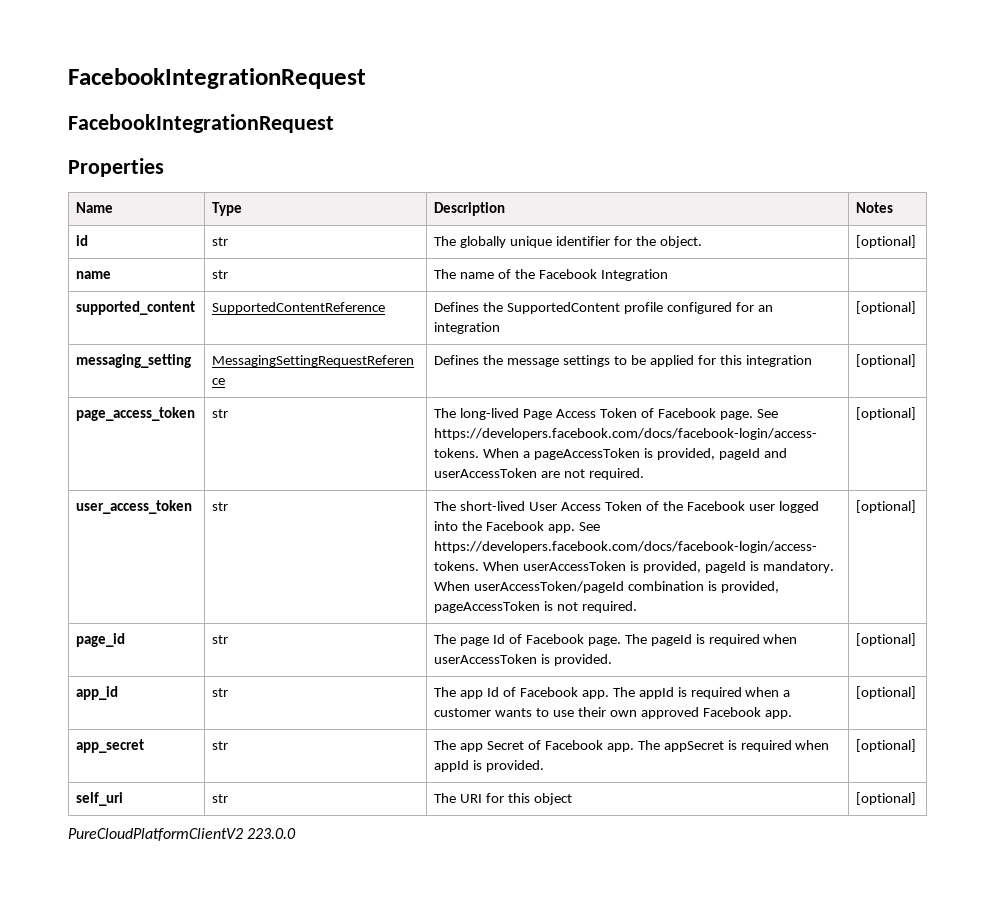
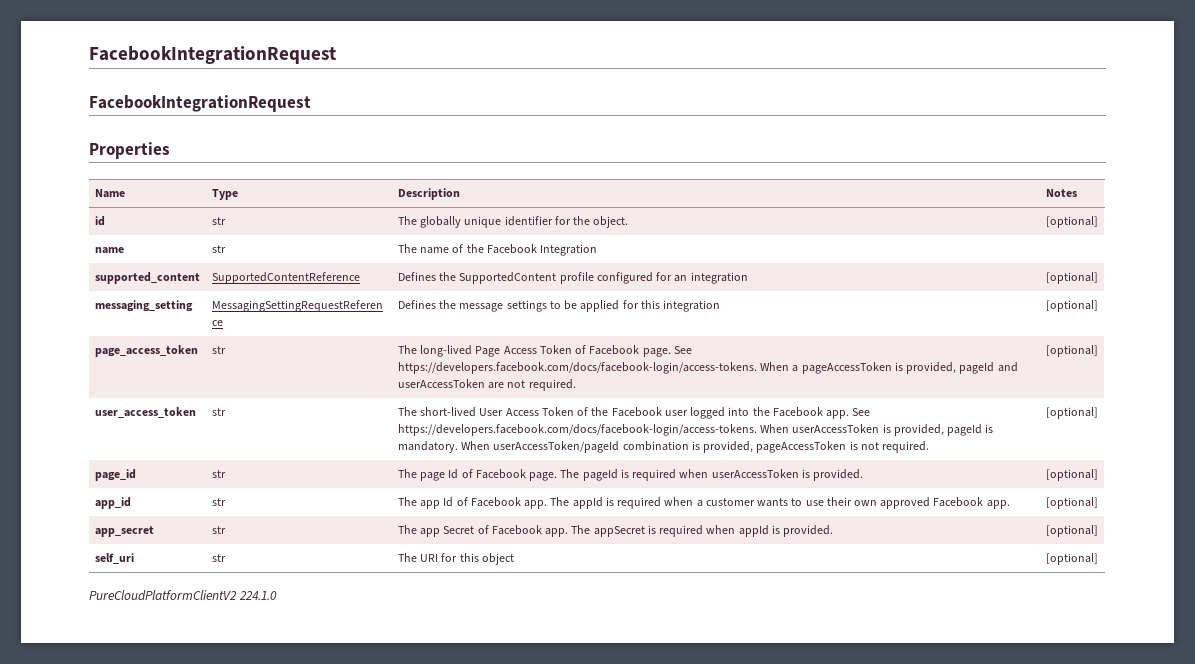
[247,828,297,839] 223.0.0 -> [238,591,277,600] 224.1.0

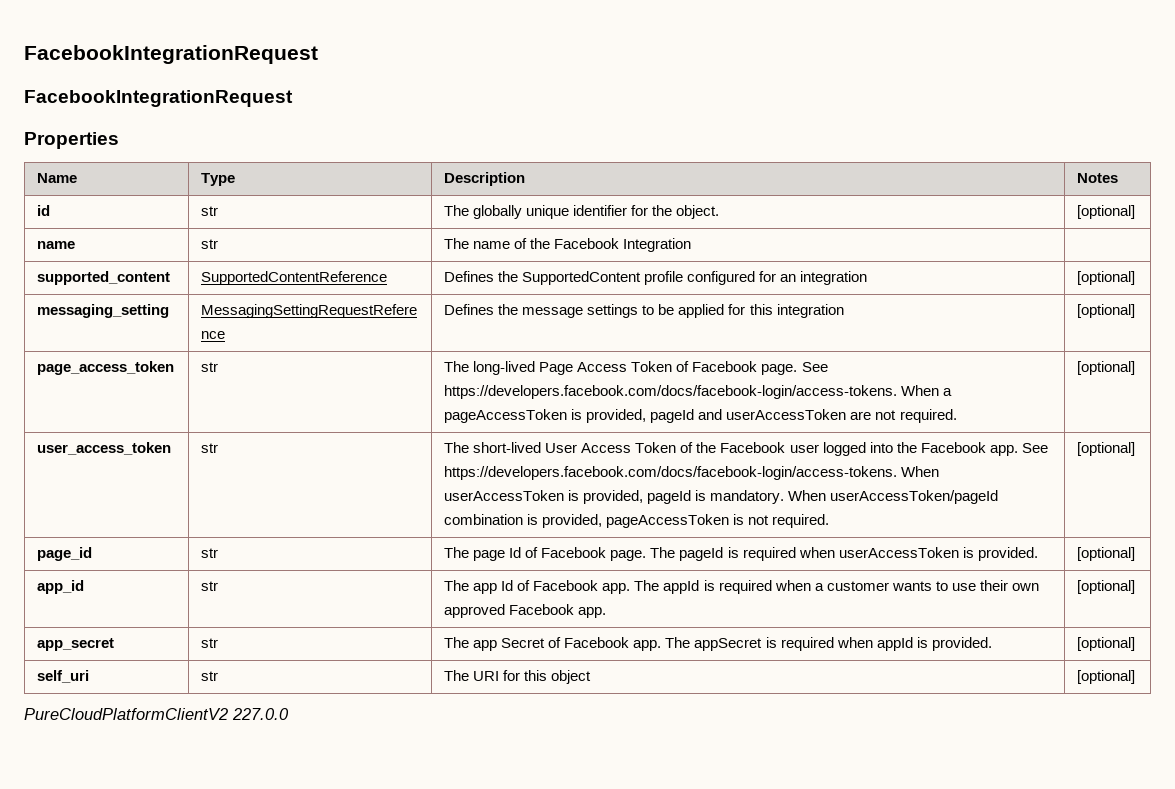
[238,591,277,600] 224.1.0 -> [232,708,289,720] 227.0.0

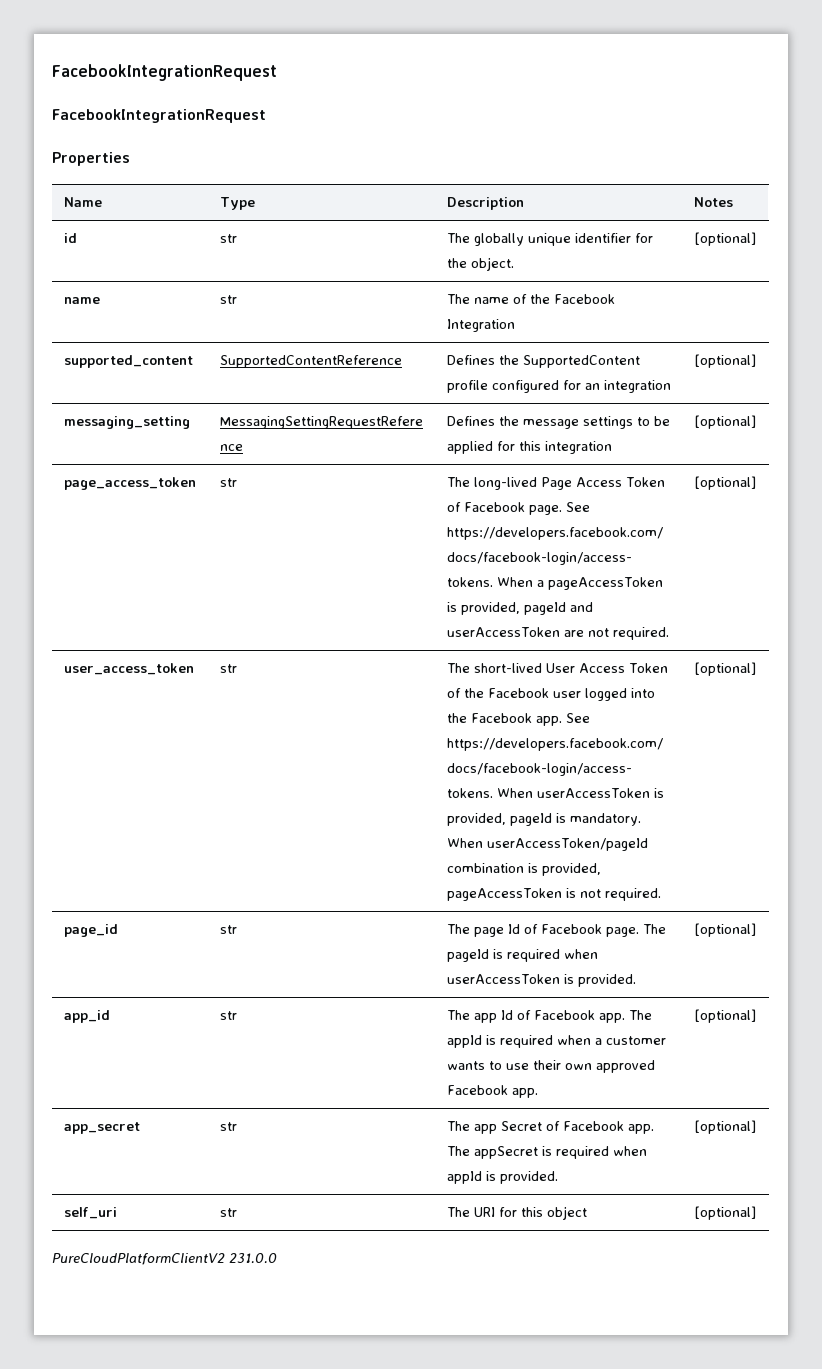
[232,708,289,720] 227.0.0 -> [229,1253,277,1264] 231.0.0

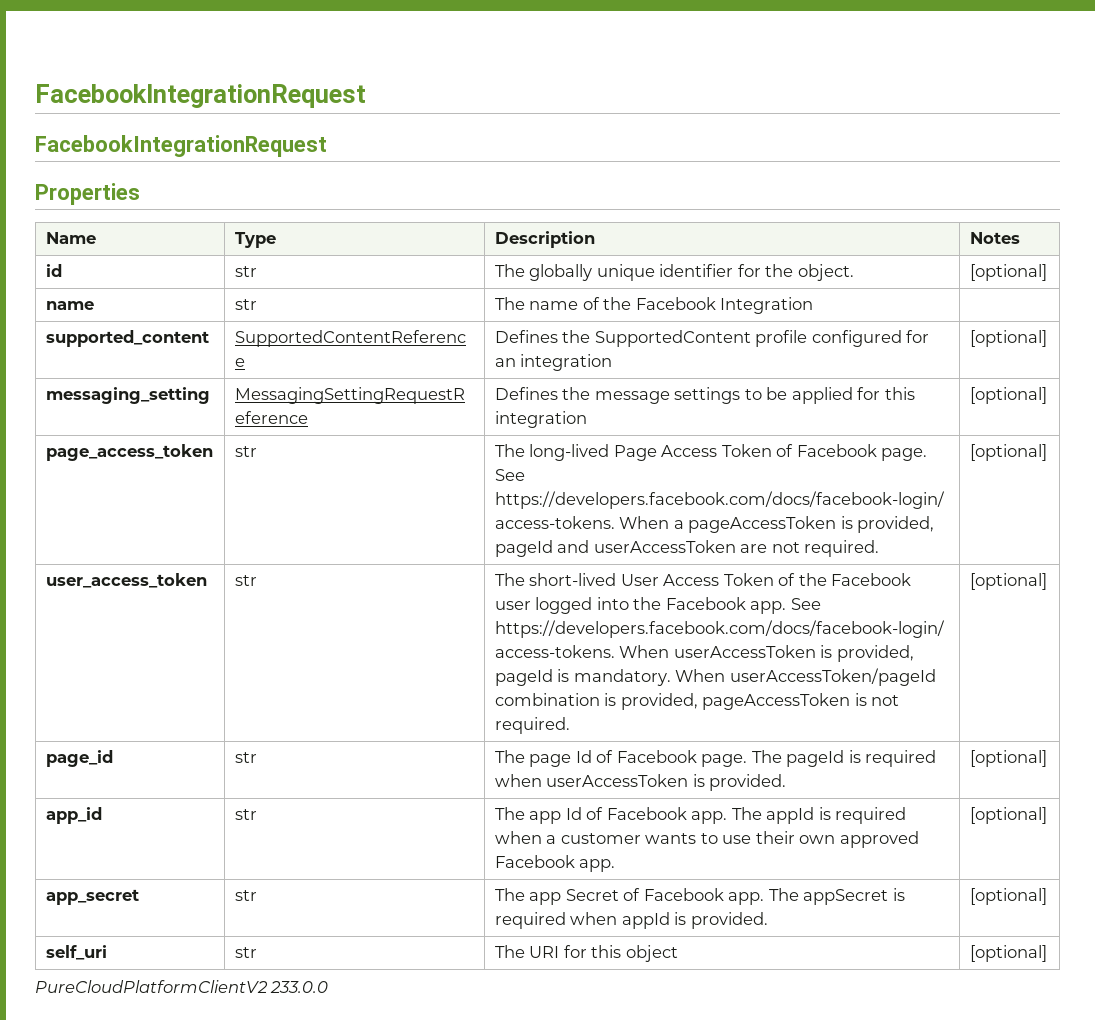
[229,1253,277,1264] 231.0.0 -> [270,981,329,993] 233.0.0

